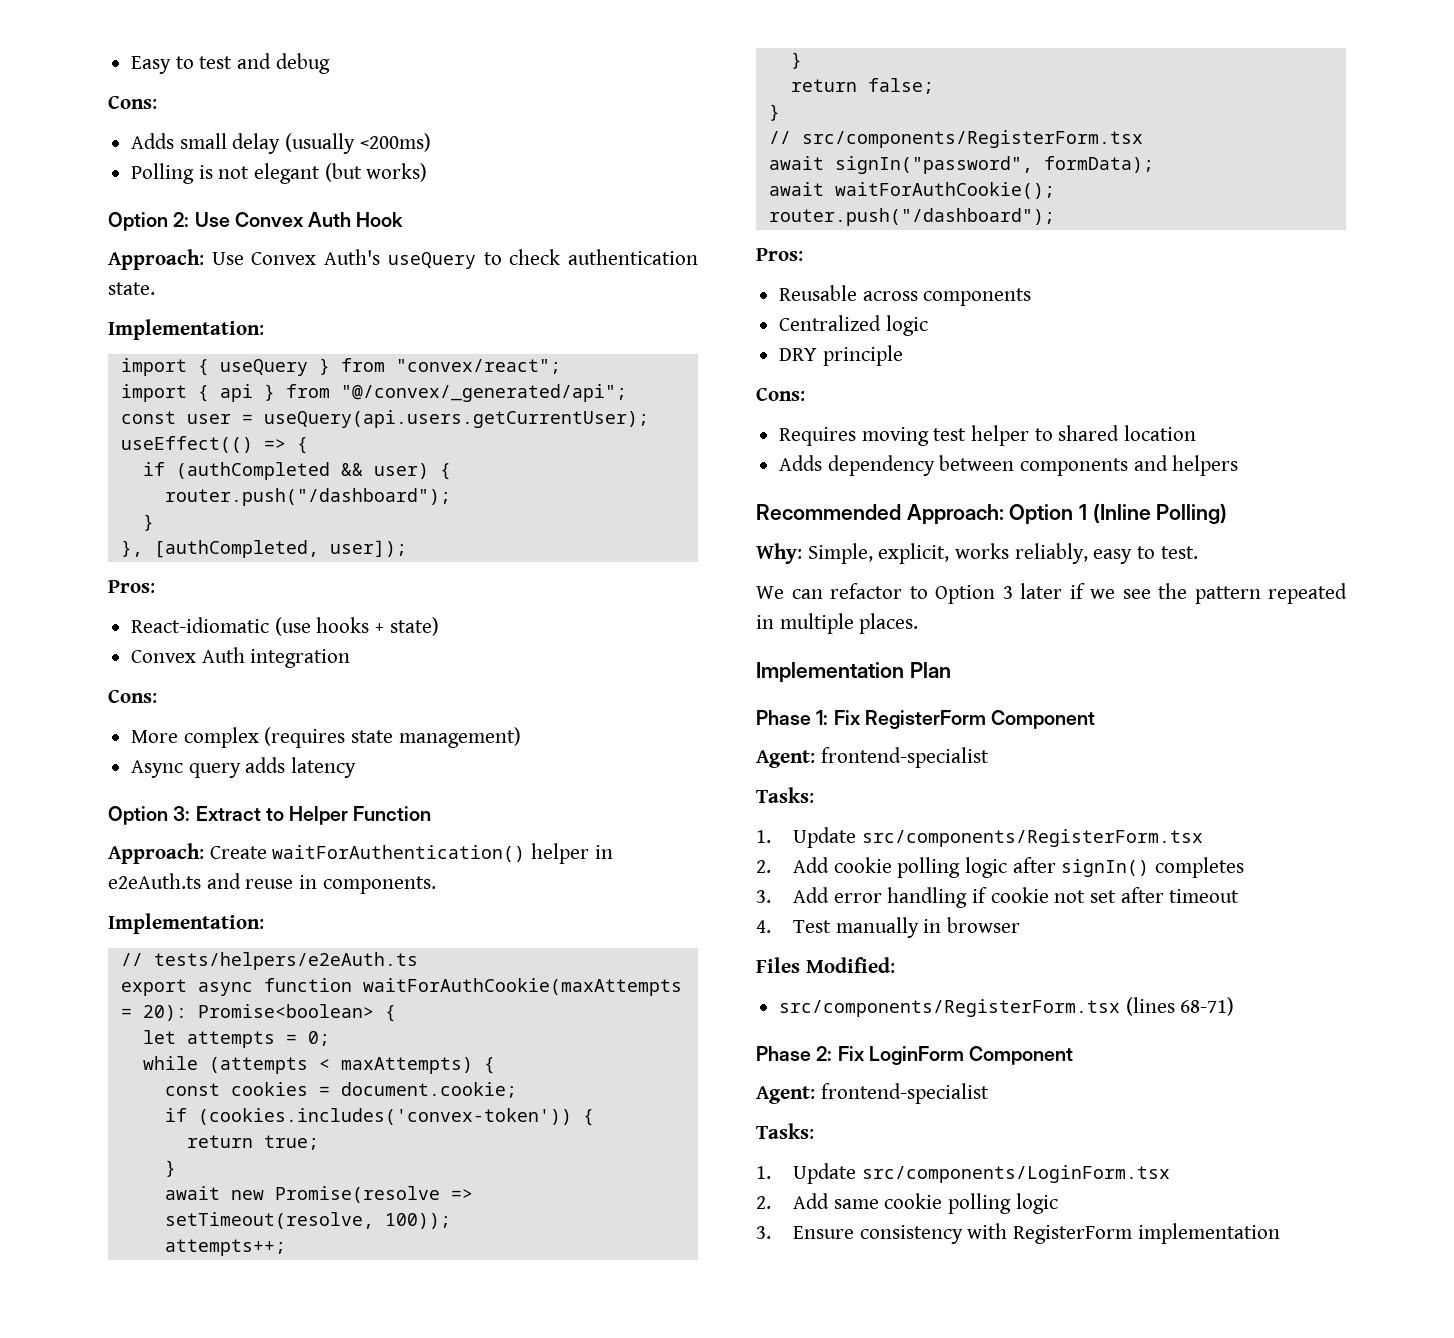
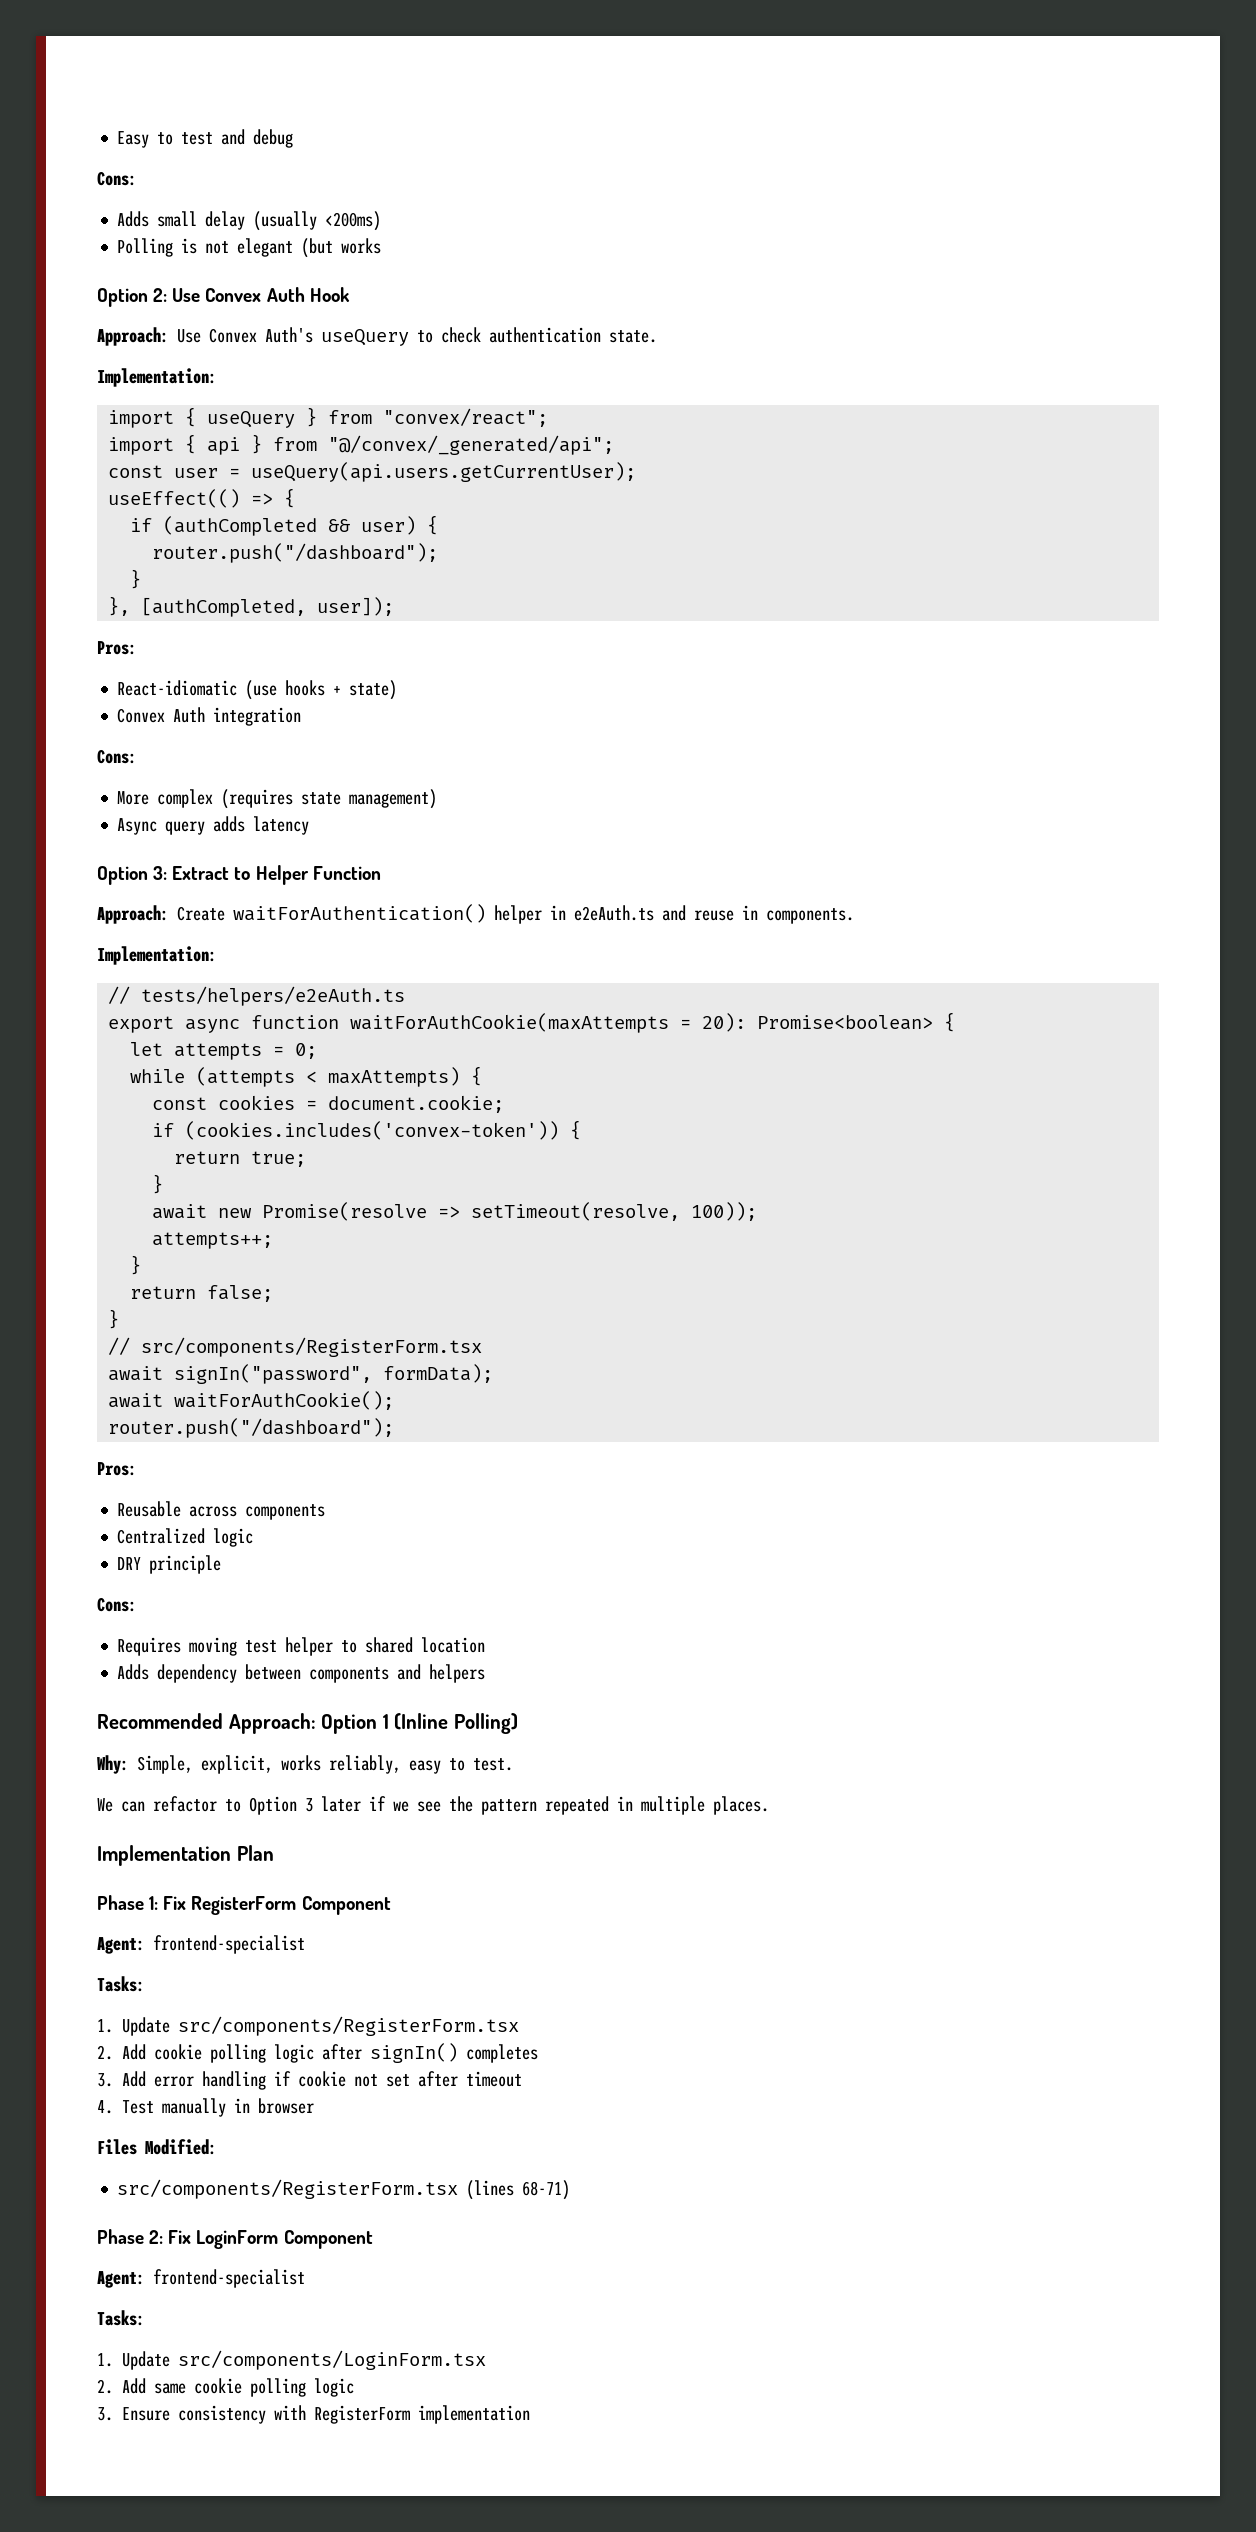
[366,163,428,182] works) -> [341,238,382,254] works

